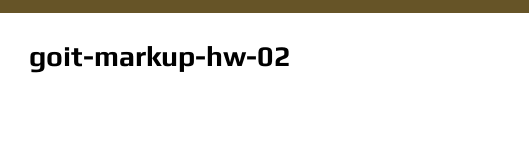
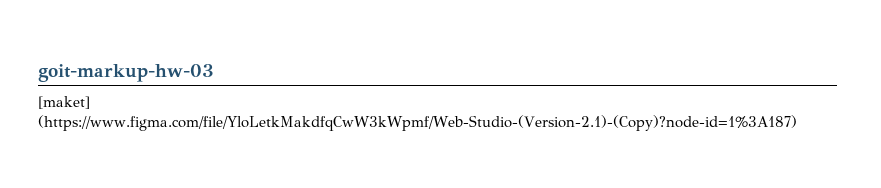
[29,46,291,73] goit-markup-hw-02 -> [38,64,214,82] [38,96,90,109] [38,115,797,131] goit-markup-hw-03 // [maket] (https://www.figma.com/file/YloLetkMakdfqCwW3kWpmf/Web-Studio-(Version-2.1)-(Copy)?node-id=1%3A187)

